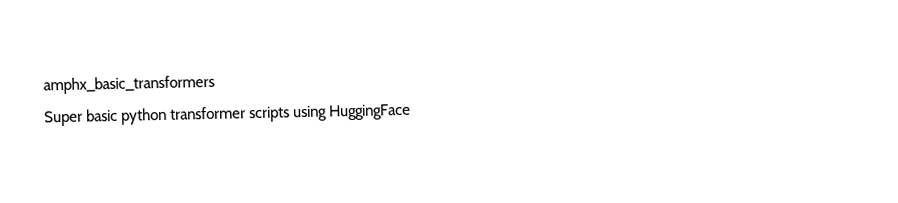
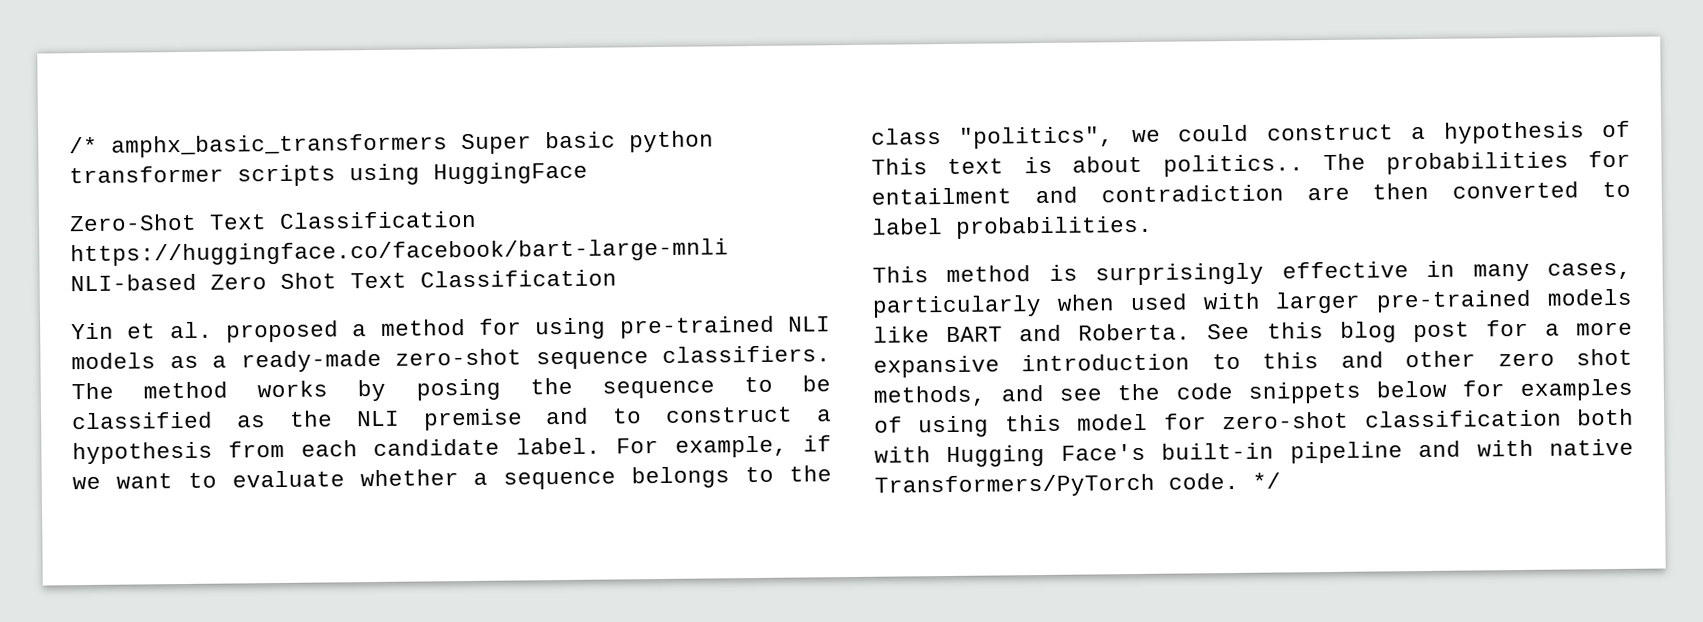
(43, 84) none -> [69,136,98,154] /*
(215, 84) // -> (448, 145) none
(412, 112) none -> [69,210,477,232] [70,238,729,267] [70,269,617,292] [71,315,831,343] [71,345,831,373] [71,375,831,402] [72,406,832,431] [72,435,833,465] [72,465,833,490] [871,120,1631,149] [871,150,1631,177] [871,181,1631,205] [872,215,1153,239] [872,260,1632,286] [872,288,1632,318] [873,319,1633,343] [873,348,1633,378] [873,378,1633,407] [874,408,1634,438] [874,438,1634,468] [874,472,1281,498] // Zero-Shot Text Classification https://huggingface.co/facebook/bart-large-mnli NLI-based Zero Shot Text Classification // Yin et al. proposed a method for using pre-trained NLI models as a ready-made zero-shot sequence classifiers. The method works by posing the sequence to be classified as the NLI premise and to construct a hypothesis from each candidate label. For example, if we want to evaluate whether a sequence belongs to the class "politics", we could construct a hypothesis of This text is about politics.. The probabilities for entailment and contradiction are then converted to label probabilities. // This method is surprisingly effective in many cases, particularly when used with larger pre-trained models like BART and Roberta. See this blog post for a more expansive introduction to this and other zero shot methods, and see the code snippets below for examples of using this model for zero-shot classification both with Hugging Face's built-in pipeline and with native Transformers/PyTorch code. */

